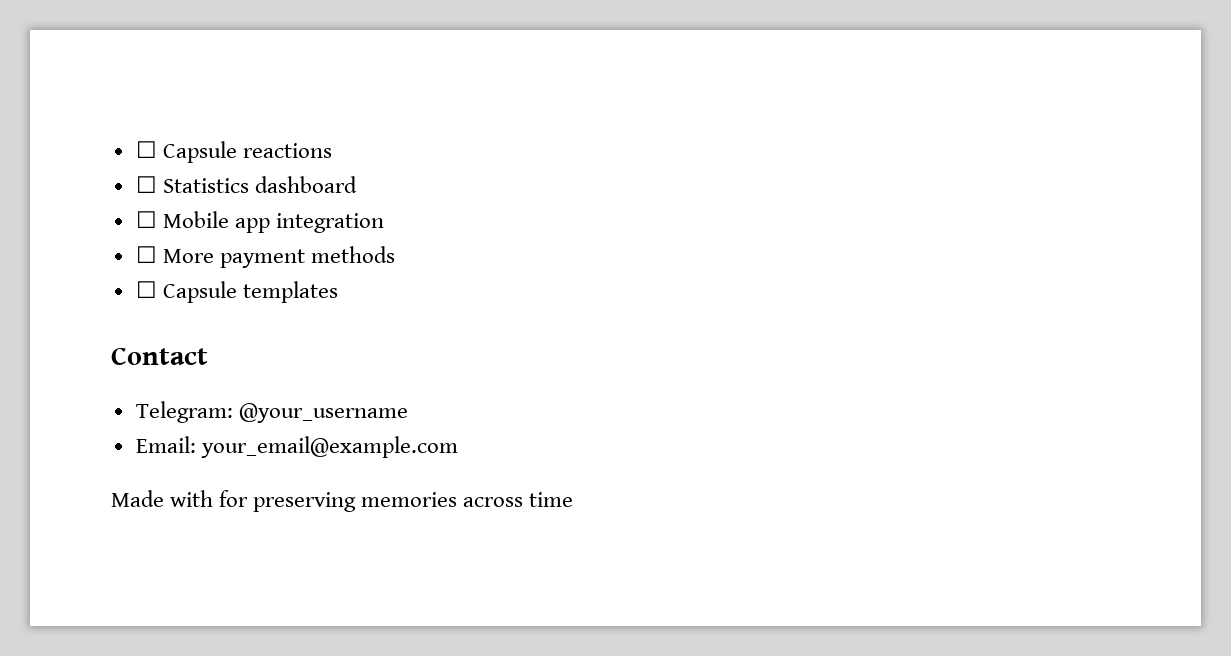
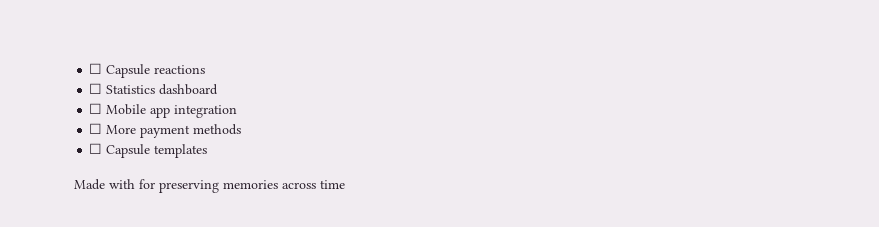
[111,347,208,365] [135,401,408,423] [135,436,458,458] // Contact // Telegram: @your_username // Email: your_email@example.com -> (208, 151) none

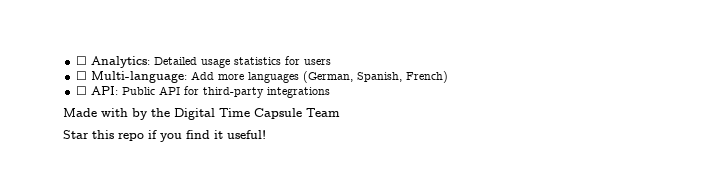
[89,63,206,78] [89,83,219,95] [89,103,238,118] [89,123,242,138] [89,143,208,158] [74,179,345,193] ☐ Capsule reactions // ☐ Statistics dashboard // ☐ Mobile app integration // ☐ More payment methods // ☐ Capsule templates // Made with for preserving memories across time -> [75,56,331,68] [75,71,448,83] [75,86,330,98] [63,108,340,120] [63,130,266,142] ☐ Analytics: Detailed usage statistics for users // ☐ Multi-language: Add more languages (German, Spanish, French) // ☐ API: Public API for third-party integrations // Made with by the Digital Time Capsule Team // Star this repo if you find it useful!

